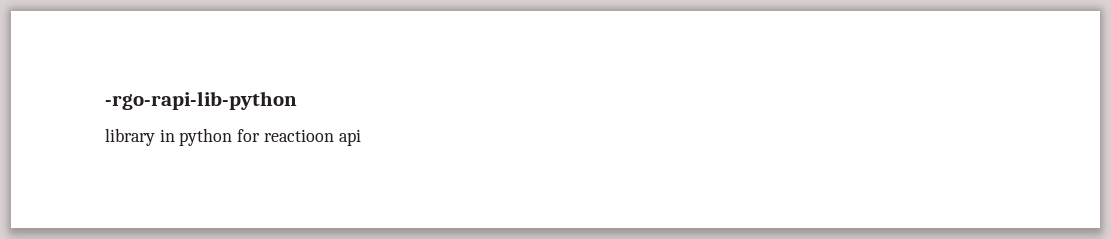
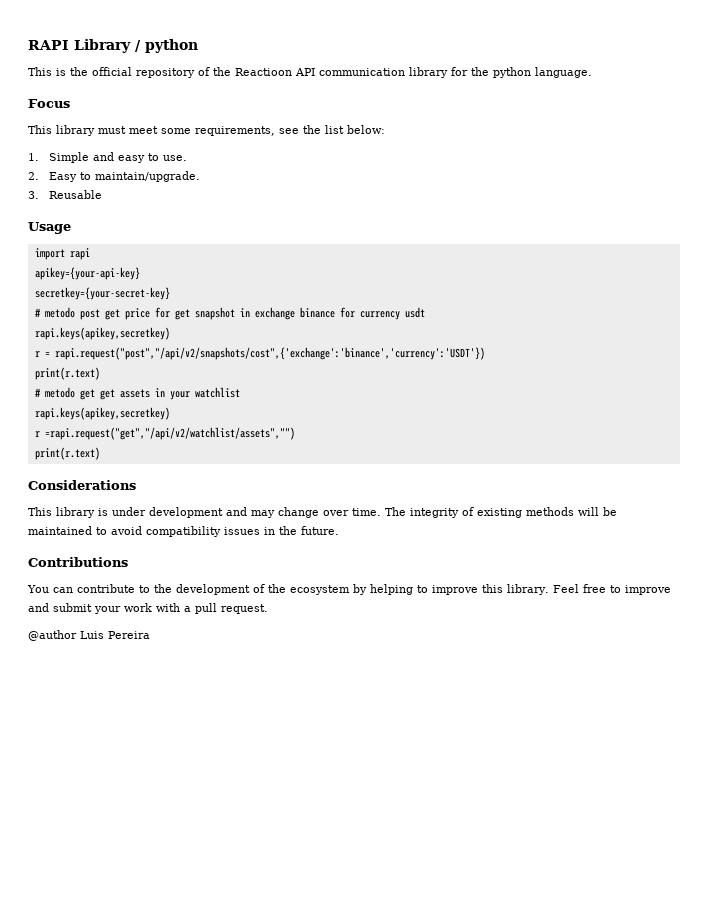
[105,91,297,110] [105,128,361,146] -rgo-rapi-lib-python // library in python for reactioon api -> [28,39,198,53] [28,67,592,78] [28,99,70,108] [28,125,385,136] [28,152,188,163] [28,171,201,182] [28,190,103,199] [28,222,71,234] [34,248,90,260] [34,267,140,280] [34,287,170,300] [34,307,425,320] [34,327,170,340] [34,347,485,360] [34,367,100,380] [34,387,240,400] [34,407,170,420] [34,427,295,440] [34,447,100,460] [28,480,136,490] [28,507,617,518] [28,526,339,537] [28,557,128,567] [27,584,671,595] [28,603,268,614] [28,630,150,641] RAPI Library / python // This is the official repository of the Reactioon API communication library for the python language. // Focus // This library must meet some requirements, see the list below: // 1. Simple and easy to use. // 2. Easy to maintain/upgrade. // 3. Reusable // Usage // import rapi // apikey={your-api-key} // secretkey={your-secret-key} // # metodo post get price for get snapshot in exchange binance for currency usdt // rapi.keys(apikey,secretkey) // r = rapi.request("post","/api/v2/snapshots/cost",{'exchange':'binance','currency':'USDT'}) // print(r.text) // # metodo get get assets in your watchlist // rapi.keys(apikey,secretkey) // r =rapi.request("get","/api/v2/watchlist/assets","") // print(r.text) // Considerations // This library is under development and may change over time. The integrity of existing methods will be maintained to avoid compatibility issues in the future. // Contributions // You can contribute to the development of the ecosystem by helping to improve this library. Feel free to improve and submit your work with a pull request. // @author Luis Pereira

